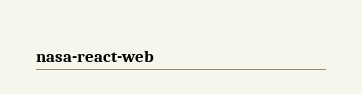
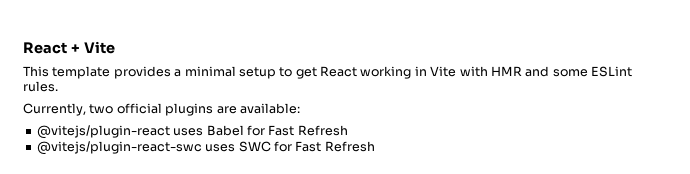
[36,50,154,62] nasa-react-web -> [23,41,115,54] [23,66,632,79] [23,81,58,92] [23,103,300,116] [36,125,348,139] [36,141,375,155] React + Vite // This template provides a minimal setup to get React working in Vite with HMR and some ESLint rules. // Currently, two official plugins are available: // @vitejs/plugin-react uses Babel for Fast Refresh // @vitejs/plugin-react-swc uses SWC for Fast Refresh

